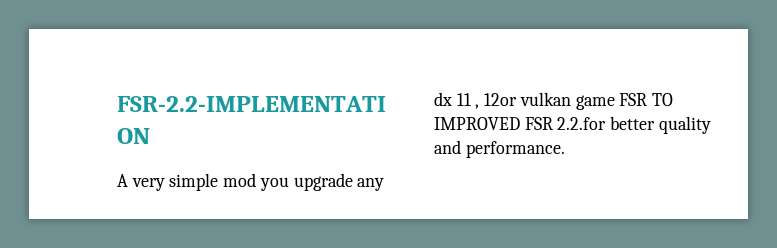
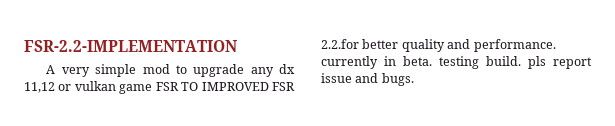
[259,177,289,191] you -> [175,65,187,74] to
[456,93,518,109] 11 , 12or -> [24,82,72,93] 11,12 or
(565, 149) none -> [321,56,592,69] [321,73,414,86] currently in beta. testing build. pls report issue and bugs.

